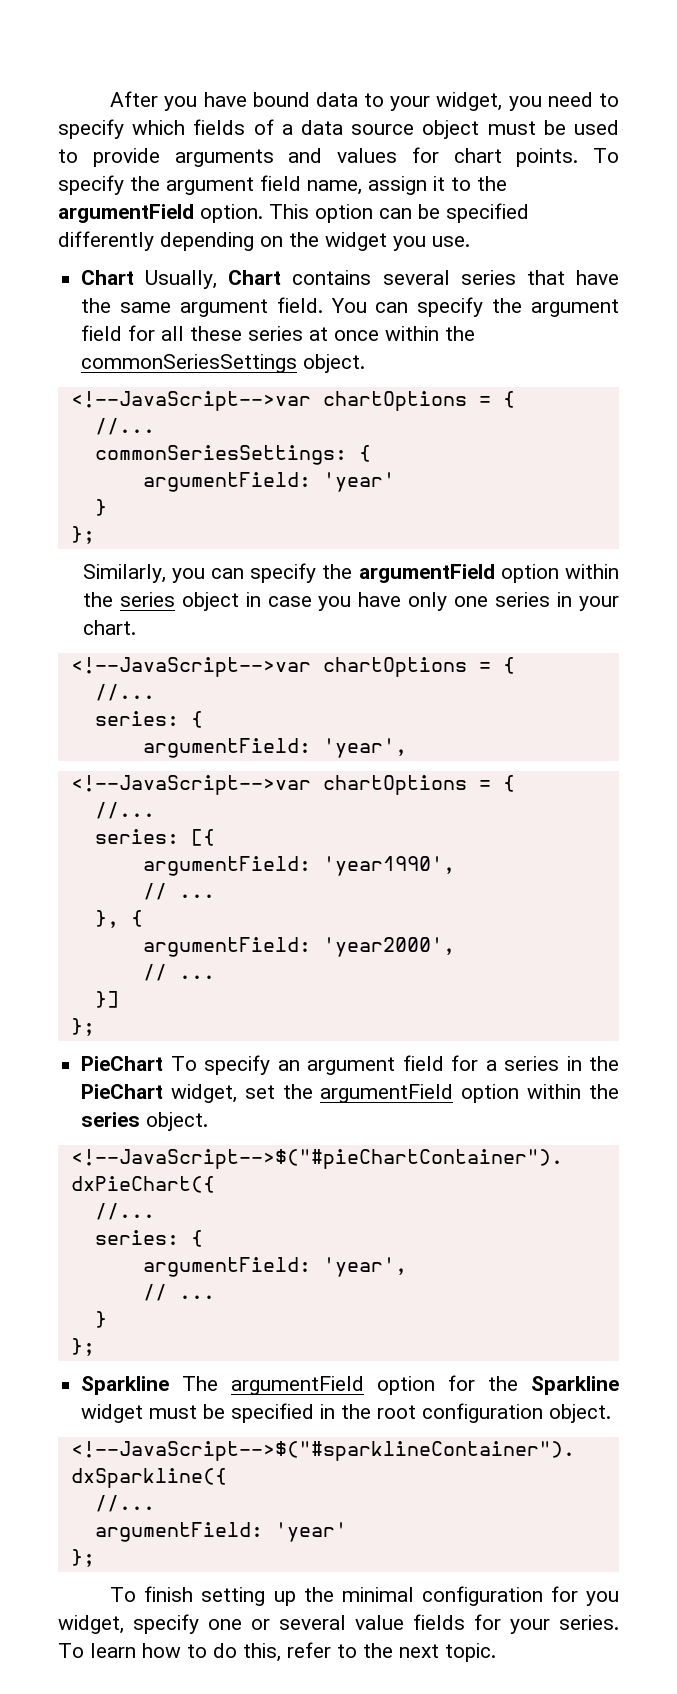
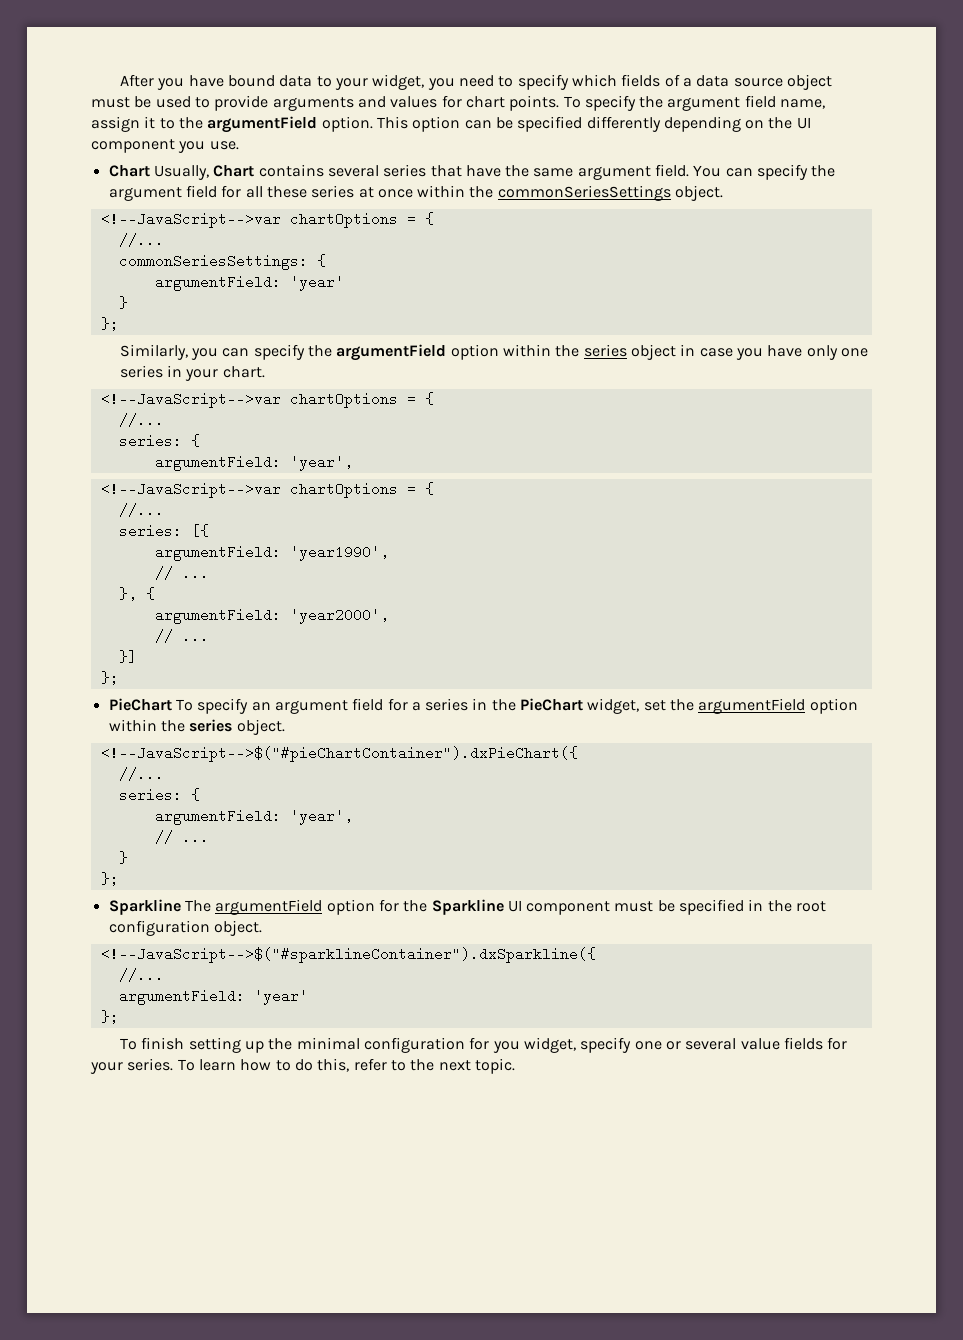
[325,232,387,251] widget -> [796,117,811,129] [91,139,175,153] UI component
[81,1404,144,1423] widget -> [507,900,611,915] UI component

